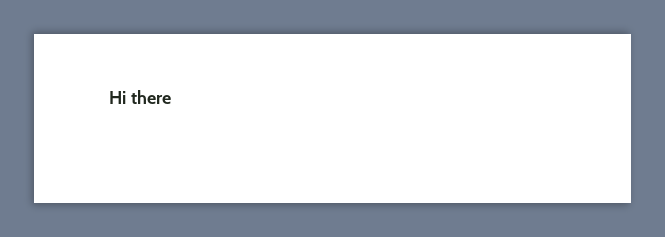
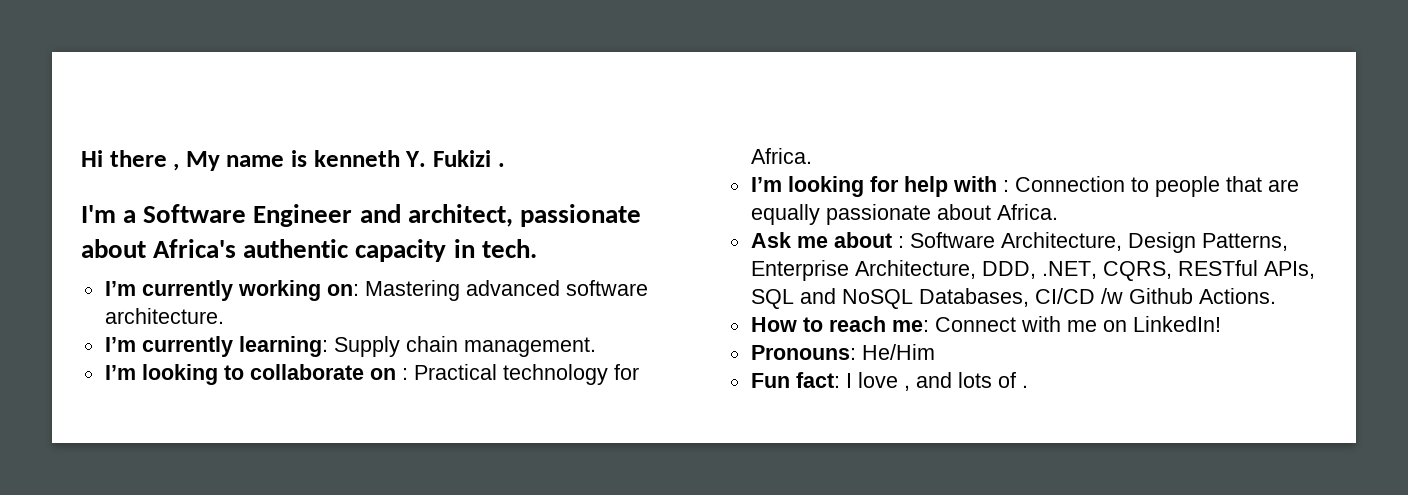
(171, 97) none -> [173,150,505,171] [81,204,641,227] [81,239,537,262] [104,280,648,301] [104,308,224,324] [104,336,596,357] [104,364,639,385] [750,148,812,164] [750,176,1299,197] [750,204,1058,225] [750,232,1288,253] [750,260,1315,281] [750,288,1276,309] [750,316,1221,332] [750,344,935,360] [750,372,1028,391] , My name is kenneth Y. Fukizi . // I'm a Software Engineer and architect, passionate about Africa's authentic capacity in tech. // I’m currently working on: Mastering advanced software architecture. // I’m currently learning: Supply chain management. // I’m looking to collaborate on : Practical technology for Africa. // I’m looking for help with : Connection to people that are equally passionate about Africa. // Ask me about : Software Architecture, Design Patterns, Enterprise Architecture, DDD, .NET, CQRS, RESTful APIs, SQL and NoSQL Databases, CI/CD /w Github Actions. // How to reach me: Connect with me on LinkedIn! // Pronouns: He/Him // Fun fact: I love , and lots of .

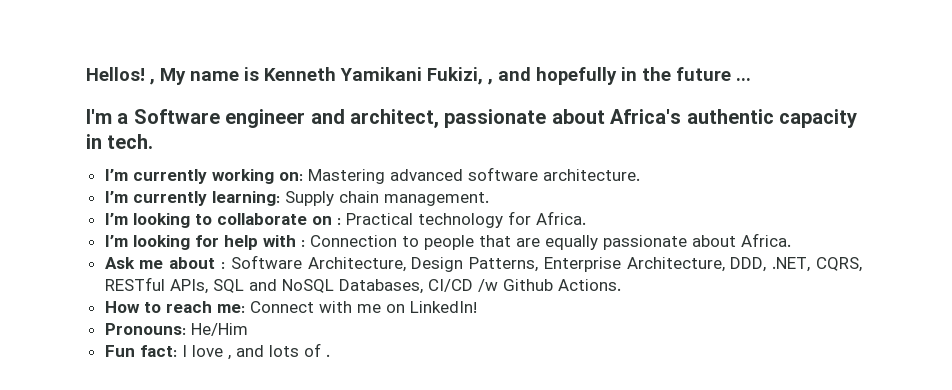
[81,150,167,167] Hi there -> [86,67,145,81] Hellos!
[313,150,505,167] kenneth Y. Fukizi . -> [264,67,751,85] Kenneth Yamikani Fukizi, , and hopefully in the future ...
[253,204,353,227] Engineer -> [225,109,306,128] engineer

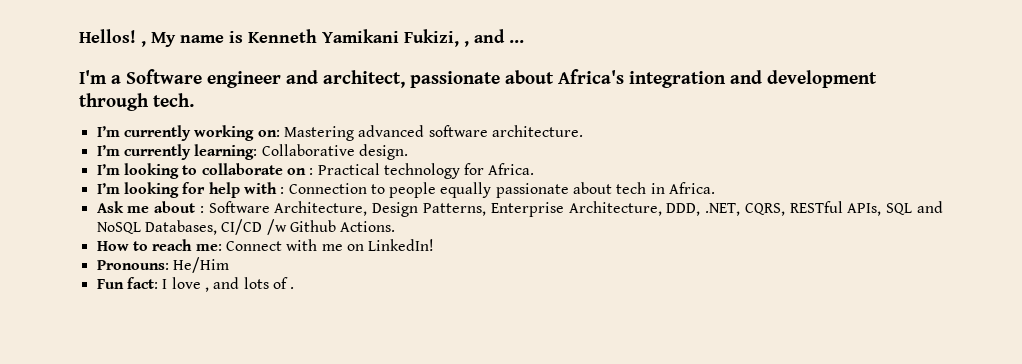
[536,67,731,85] hopefully in the future -> (505, 36) none
[686,109,857,128] [86,134,102,149] authentic capacity in -> [629,70,877,88] [79,93,149,111] integration and development through
[284,191,489,206] Supply chain management. -> [261,144,408,160] Collaborative design.
[478,235,540,247] that are -> (437, 190) none
(736, 241) none -> [616,182,665,194] tech in

